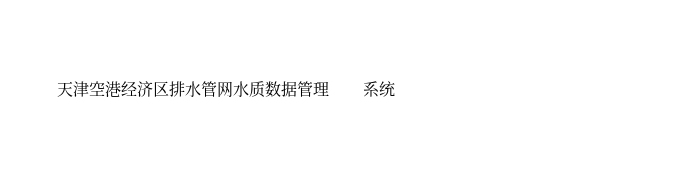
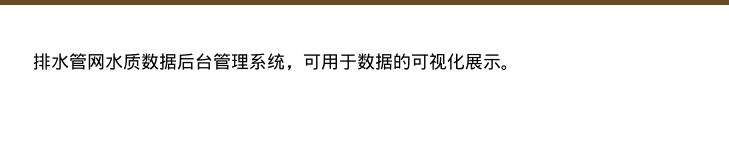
[56,81,169,98] 天津空港经济区 -> (33, 61) none
(297, 89) none -> [177,53,213,70] 后台
(395, 89) none -> [285,53,519,71] ，可用于数据的可视化展示。

